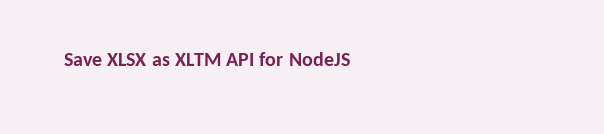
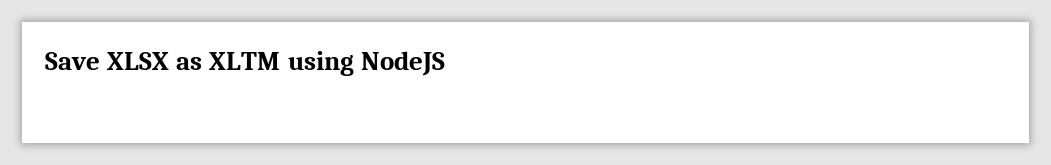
[226,52,284,66] API for -> [287,51,354,76] using

